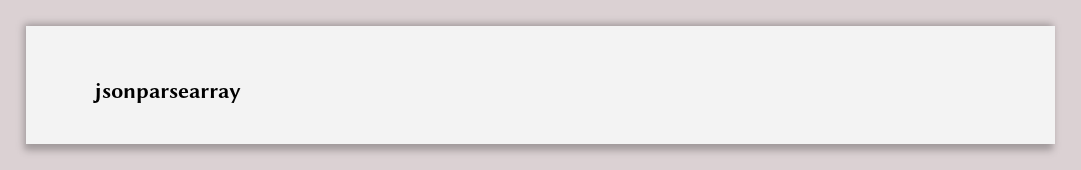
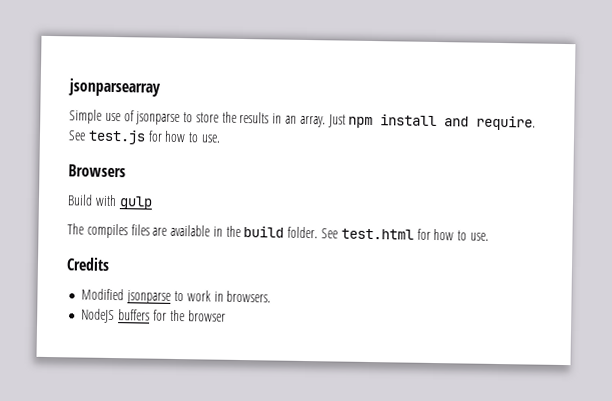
(241, 92) none -> [69,109,537,131] [68,129,221,145] [68,164,126,178] [67,194,153,210] [67,223,489,241] [66,257,110,271] [81,288,272,304] [81,308,226,324] // Simple use of jsonparse to store the results in an array. Just npm install and require. See test.js for how to use. // Browsers // Build with gulp // The compiles files are available in the build folder. See test.html for how to use. // Credits // Modified jsonparse to work in browsers. // NodeJS buffers for the browser

